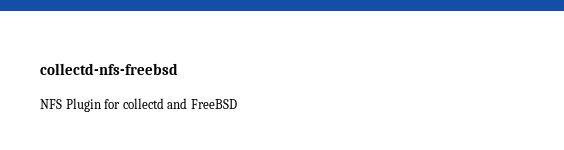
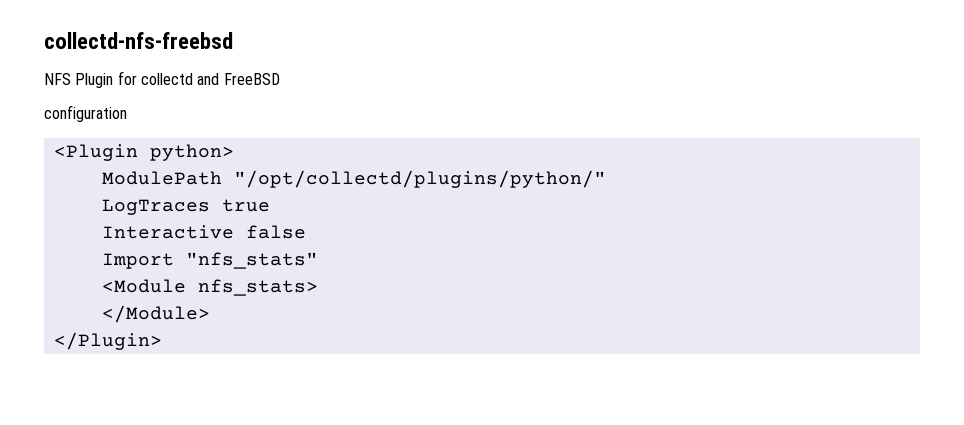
(237, 104) none -> [44,105,127,122] [53,144,234,161] [101,170,606,188] [101,199,270,215] [101,225,306,239] [101,252,318,269] [101,279,318,296] [101,305,210,323] [53,332,162,350] // configuration // <Plugin python> // ModulePath "/opt/collectd/plugins/python/" // LogTraces true // Interactive false // Import "nfs_stats" // <Module nfs_stats> // </Module> // </Plugin>

